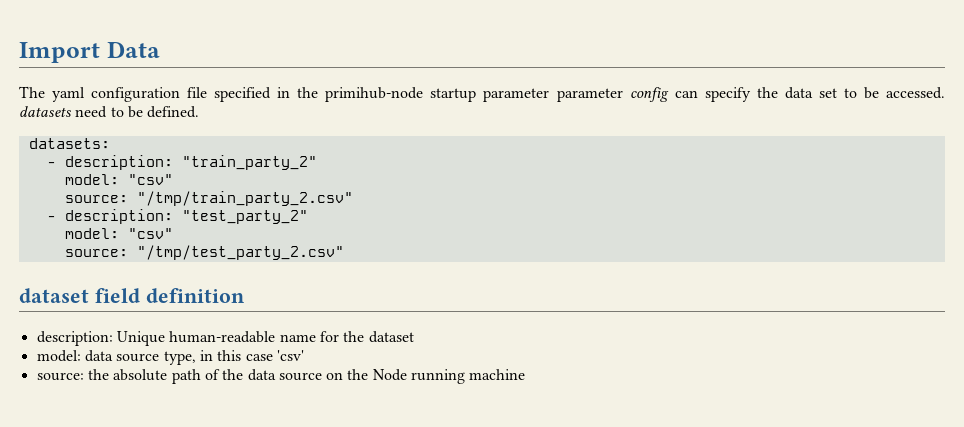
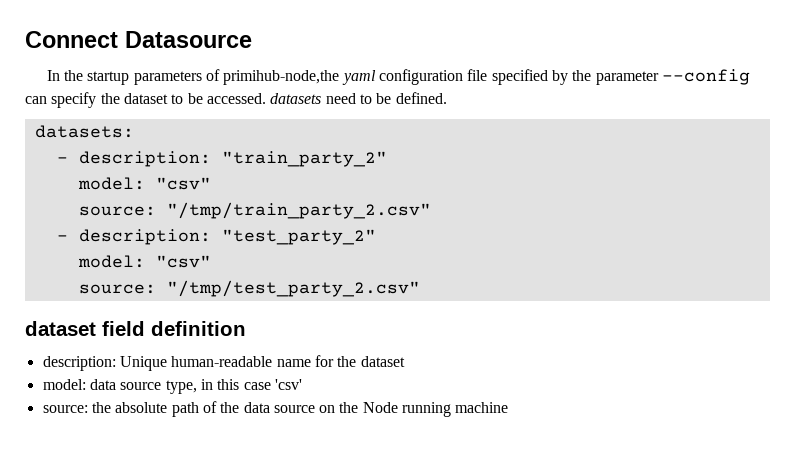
[19,41,160,63] [19,86,669,102] Import Data // The yaml configuration file specified in the primihub-node startup parameter parameter config -> [25,31,252,48] [46,69,750,85] Connect Datasource // In the startup parameters of primihub-node,the yaml configuration file specified by the parameter --config
[784,87,837,99] data set -> [123,93,168,104] dataset

